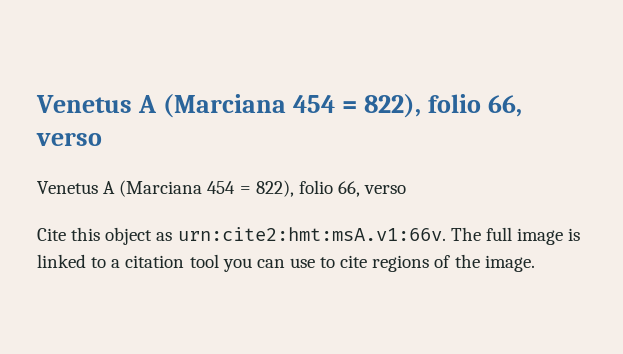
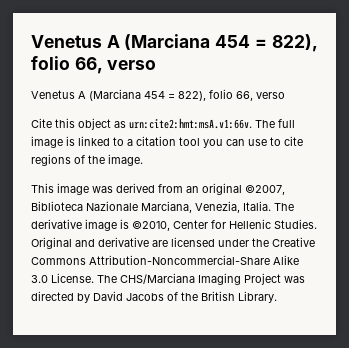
(535, 263) none -> [31,183,285,195] [31,201,294,213] [31,219,317,231] [31,237,315,249] [31,255,299,265] [31,273,305,285] [31,291,277,303] // This image was derived from an original ©2007, Biblioteca Nazionale Marciana, Venezia, Italia. The derivative image is ©2010, Center for Hellenic Studies. Original and derivative are licensed under the Creative Commons Attribution-Noncommercial-Share Alike 3.0 License. The CHS/Marciana Imaging Project was directed by David Jacobs of the British Library.

